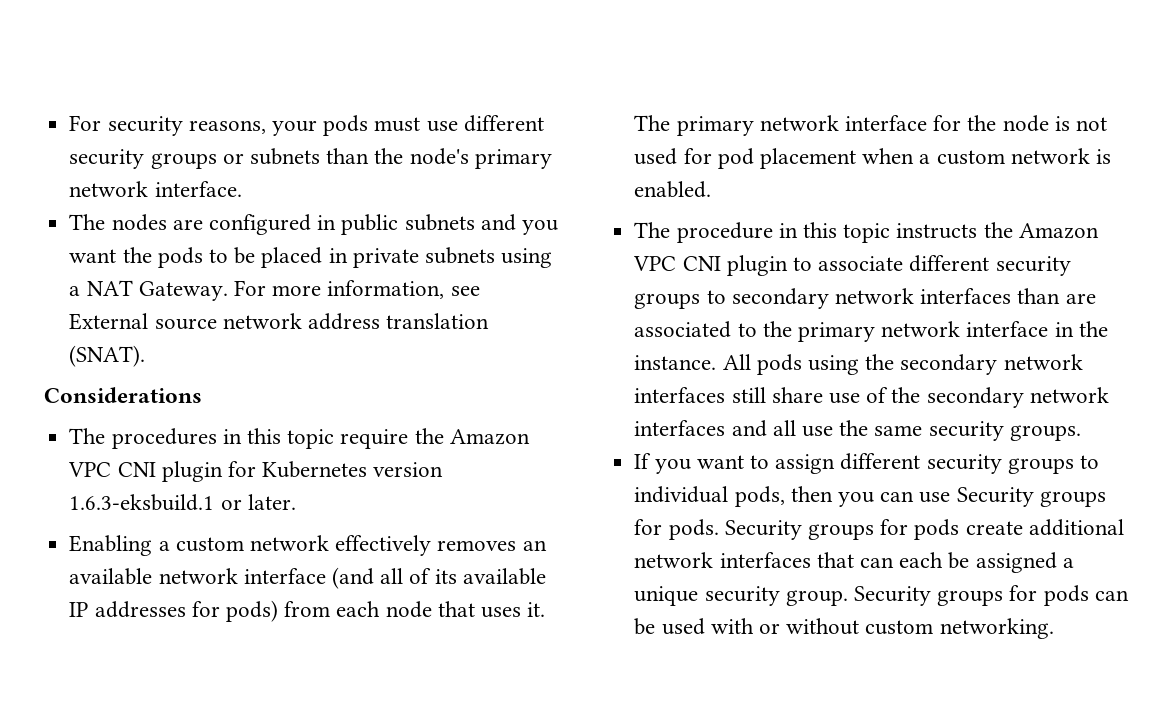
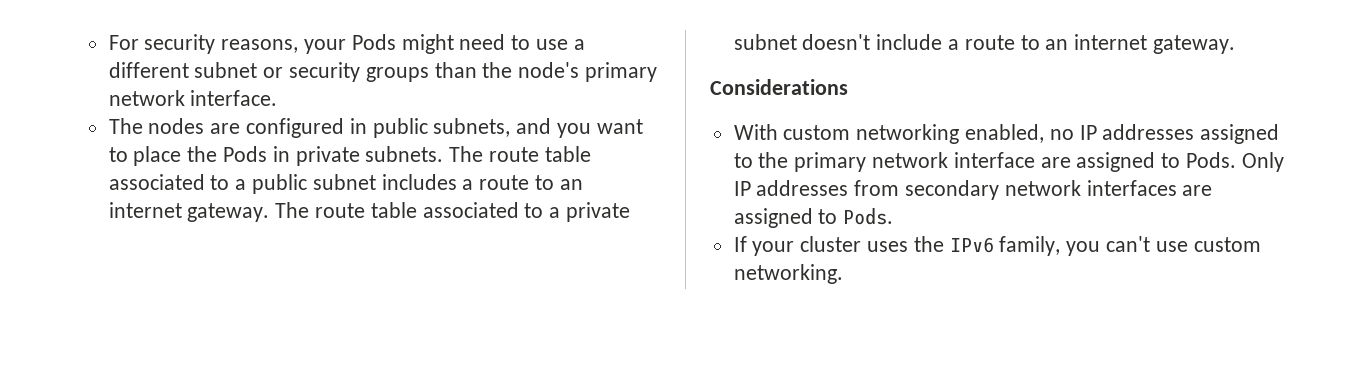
[323,115,544,136] [69,148,320,169] pods must use different security groups or subnets -> [351,34,585,54] [108,62,429,82] Pods might need to use a different subnet or security groups
[404,214,475,231] subnets -> [433,118,511,137] subnets,
[122,247,553,268] [69,280,480,301] [69,313,490,330] [69,345,146,367] [44,387,202,403] [69,428,530,449] [68,461,444,482] [69,494,296,511] [69,535,547,556] [69,567,546,589] [69,600,546,622] [634,115,1107,136] [634,148,1111,169] [634,181,712,198] [634,222,1099,243] [633,255,1071,276] [634,288,1096,309] [634,321,732,338] the pods to be placed in private subnets using a NAT Gateway. For more information, see External source network address translation (SNAT). // Considerations // The procedures in this topic require the Amazon VPC CNI plugin for Kubernetes version 1.6.3-eksbuild.1 or later. // Enabling a custom network effectively removes an available network interface (and all of its available IP addresses for pods) from each node that uses it. The primary network interface for the node is not used for pod placement when a custom network is enabled. // The procedure in this topic instructs the Amazon VPC CNI plugin to associate different security groups to secondary network interfaces than are associated -> [108,146,591,166] [108,174,583,194] [108,202,631,222] [733,34,1236,54] [710,79,848,95] [733,124,1280,144] to place the Pods in private subnets. The route table associated to a public subnet includes a route to an internet gateway. The route table associated to a private subnet doesn't include a route to an internet gateway. // Considerations // With custom networking enabled, no IP addresses assigned
[1054,321,1108,337] [634,354,1083,375] [634,387,1109,408] [634,420,1081,441] [634,453,1099,474] [634,486,1106,507] [634,519,1124,540] [634,552,1074,573] [634,585,1129,606] [634,618,860,635] in the instance. All pods using the secondary network interfaces still share use of the secondary network interfaces and all use the same security groups. // If you want to assign different security groups to individual pods, then you can use Security groups for pods. Security groups for pods create additional network interfaces that can each be assigned a unique security group. Security groups for pods can be used with or without -> [1040,152,1284,172] [733,180,1213,200] [733,208,894,228] [733,236,1188,256] are assigned to Pods. Only IP addresses from secondary network interfaces are assigned to Pods. // If your cluster uses the IPv6 family, you can't use

